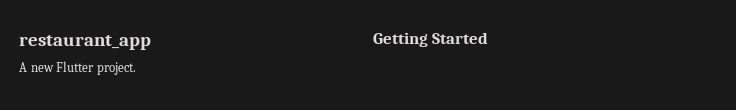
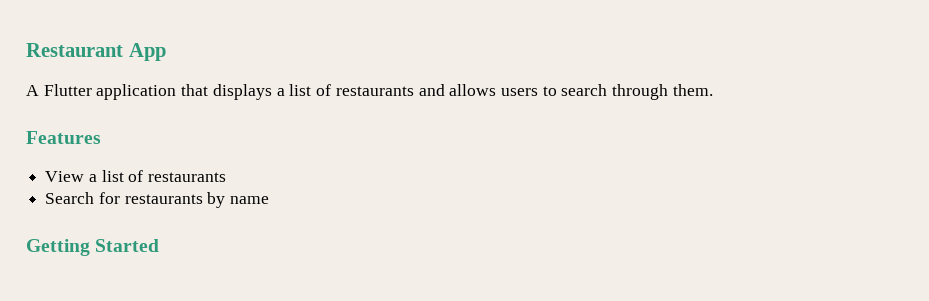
[19,35,151,50] restaurant_app -> [26,43,166,61] Restaurant App
[30,61,136,75] new Flutter project. -> [43,84,713,100] [26,131,101,144] [45,170,227,182] [45,192,270,208] Flutter application that displays a list of restaurants and allows users to search through them. // Features // View a list of restaurants // Search for restaurants by name

